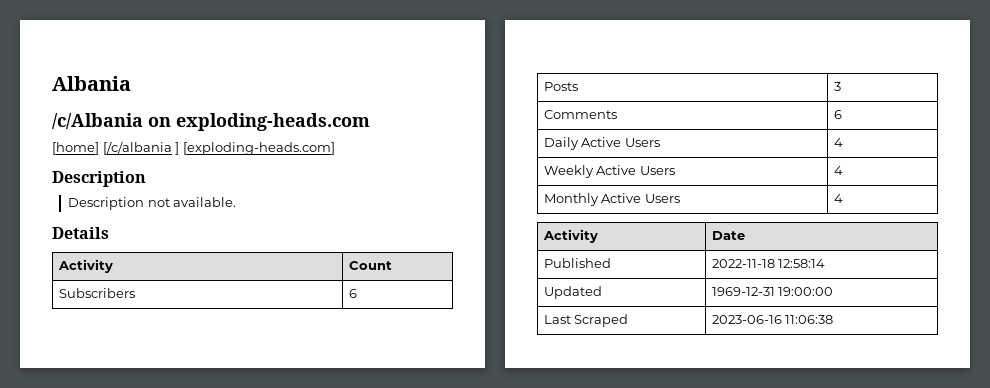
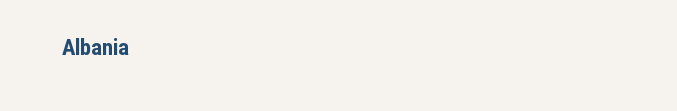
[52,113,370,131] [52,141,335,155] [52,171,146,187] [67,197,237,210] [52,227,109,239] [57,259,113,273] [348,261,392,270] [58,288,135,298] [348,289,357,298] [543,82,578,91] [833,82,841,91] [543,110,617,119] [833,110,842,119] [543,137,660,150] [833,138,843,147] [543,165,675,178] [833,166,843,175] [543,193,680,206] [833,194,843,203] [542,229,598,243] [711,231,745,240] [543,258,611,268] [711,259,826,268] [543,286,602,299] [711,287,834,296] [543,314,629,327] [711,315,834,324] // /c/Albania on exploding-heads.com // [home] [/c/albania ] [exploding-heads.com] // Description // Description not available. // Details // Activity | Count // Subscribers | 6 // Posts | 3 // Comments | 6 // Daily Active Users | 4 // Weekly Active Users | 4 // Monthly Active Users | 4 // Activity | Date // Published | 2022-11-18 12:58:14 // Updated | 1969-12-31 19:00:00 // Last Scraped | 2023-06-16 11:06:38 -> (129, 46) none

